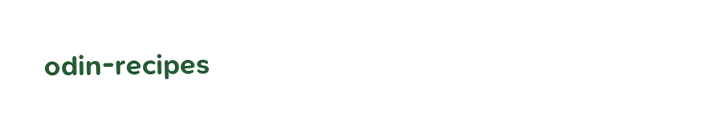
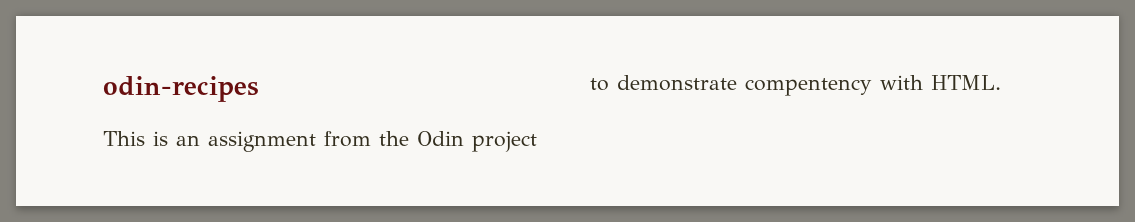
(211, 66) none -> [103,131,537,152] [590,75,1001,96] // This is an assignment from the Odin project to demonstrate compentency with HTML.

